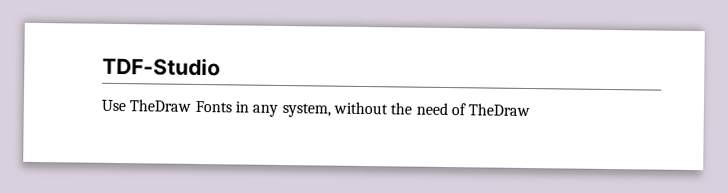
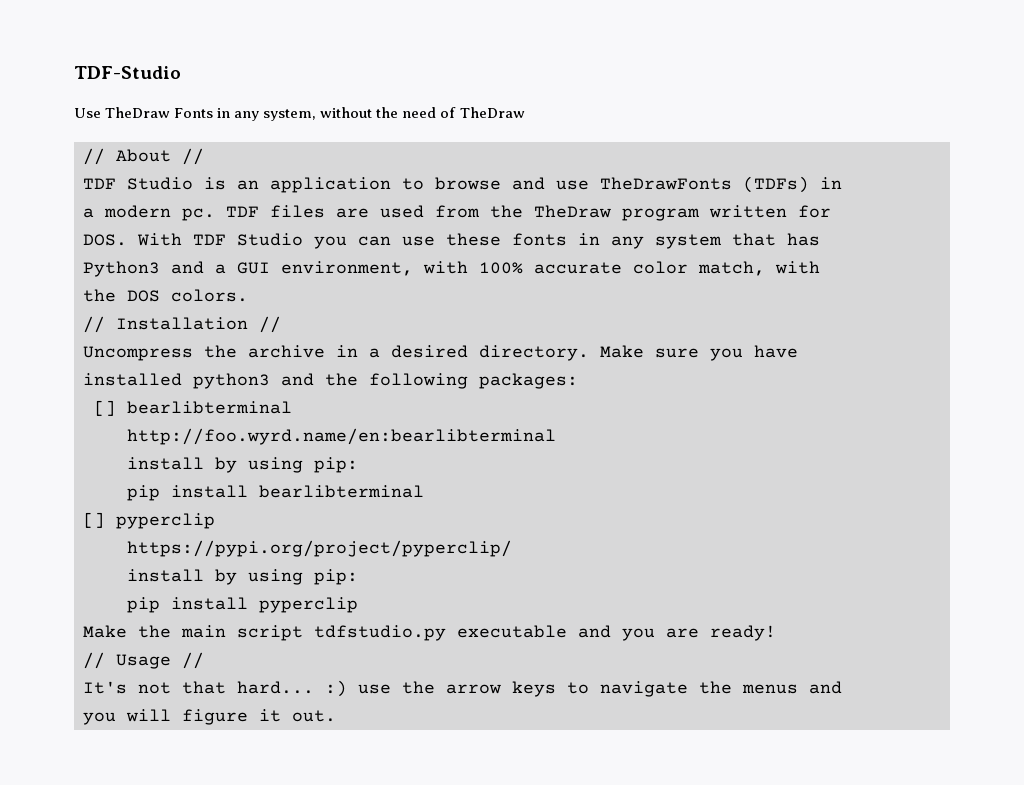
(531, 110) none -> [83,148,204,165] [83,176,842,193] [83,205,831,221] [83,233,820,249] [83,261,820,277] [83,289,248,302] [83,316,281,333] [83,345,798,361] [83,373,578,389] [94,400,292,416] [127,428,556,445] [127,457,358,473] [127,485,424,501] [83,512,215,529] [127,540,512,557] [127,569,358,585] [127,597,358,613] [83,625,776,641] [83,652,204,669] [83,680,842,697] [83,709,336,725] // // About // // TDF Studio is an application to browse and use TheDrawFonts (TDFs) in // a modern pc. TDF files are used from the TheDraw program written for // DOS. With TDF Studio you can use these fonts in any system that has // Python3 and a GUI environment, with 100% accurate color match, with // the DOS colors. // // Installation // // Uncompress the archive in a desired directory. Make sure you have // installed python3 and the following packages: // [] bearlibterminal // http://foo.wyrd.name/en:bearlibterminal // install by using pip: // pip install bearlibterminal // [] pyperclip // https://pypi.org/project/pyperclip/ // install by using pip: // pip install pyperclip // Make the main script tdfstudio.py executable and you are ready! // // Usage // // It's not that hard... :) use the arrow keys to navigate the menus and // you will figure it out.

